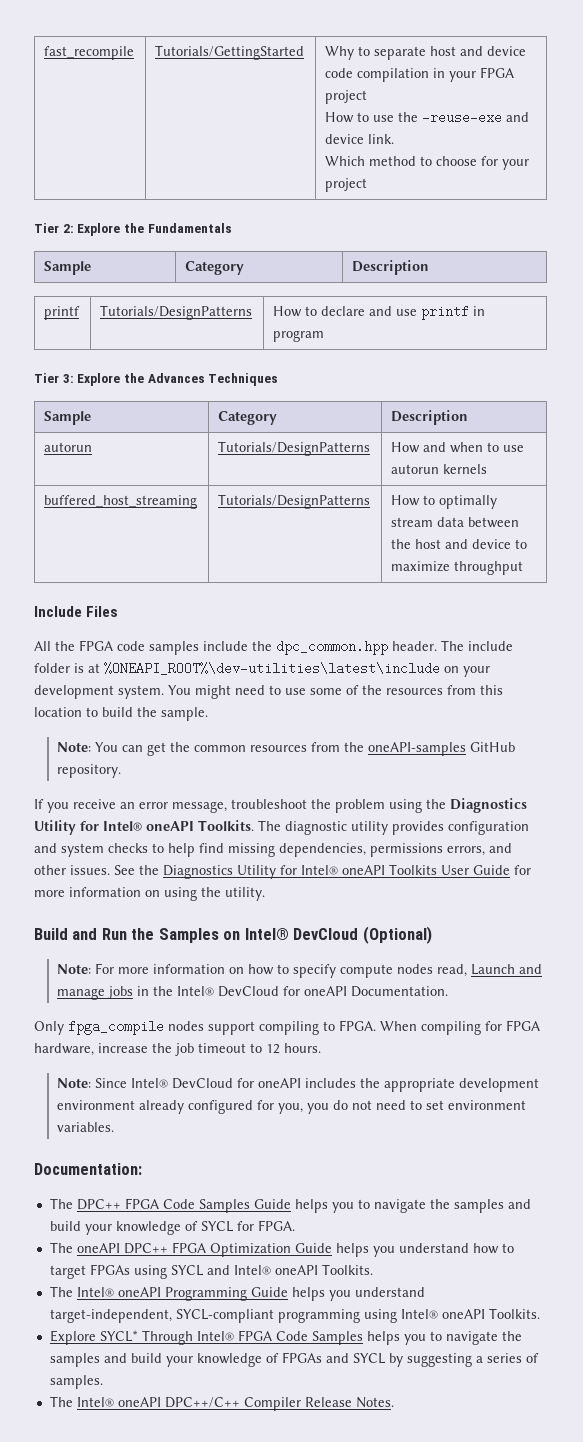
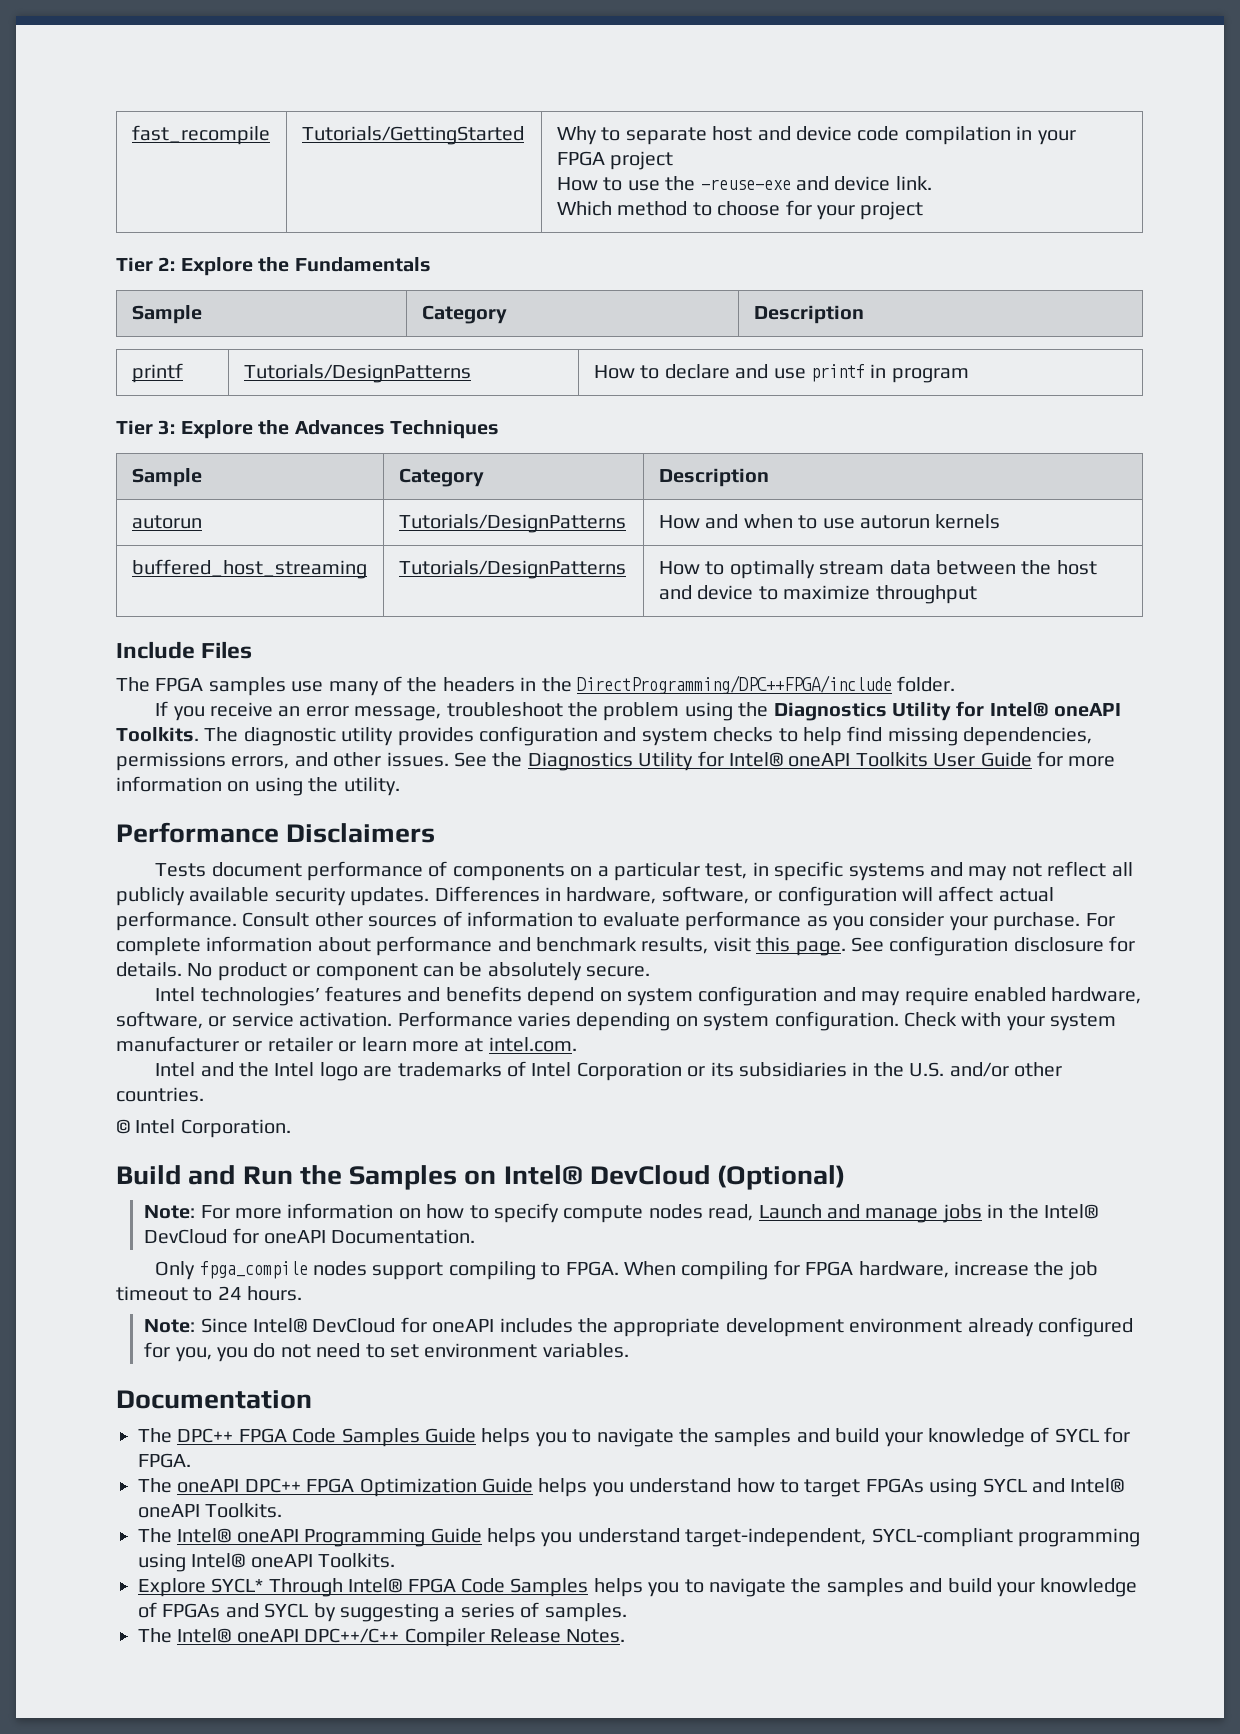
[34,640,513,655] [34,662,490,677] [34,685,503,699] [34,707,208,721] [56,742,515,756] [56,764,121,778] All the FPGA code samples include the dpc_common.hpp header. The include folder is at %ONEAPI_ROOT%\dev-utilities\latest\include on your development system. You might need to use some of the resources from this location to build the sample. // Note: You can get the common resources from the oneAPI-samples GitHub repository. -> [116,675,956,696] The FPGA samples use many of the headers in the DirectProgramming/DPC++FPGA/include folder.
(265, 894) none -> [116,822,436,843] [155,861,1133,881] [116,886,1054,906] [116,911,1115,931] [116,936,1136,956] [116,962,651,981] [155,986,1142,1006] [116,1011,1117,1031] [116,1036,577,1052] [155,1061,1062,1081] [116,1087,204,1102] [116,1119,291,1138] // Performance Disclaimers // Tests document performance of components on a particular test, in specific systems and may not reflect all publicly available security updates. Differences in hardware, software, or configuration will affect actual performance. Consult other sources of information to evaluate performance as you consider your purchase. For complete information about performance and benchmark results, visit this page. See configuration disclosure for details. No product or component can be absolutely secure. // Intel technologies’ features and benefits depend on system configuration and may require enabled hardware, software, or service activation. Performance varies depending on system configuration. Check with your system manufacturer or retailer or learn more at intel.com. // Intel and the Intel logo are trademarks of Intel Corporation or its subsidiaries in the U.S. and/or other countries. // © Intel Corporation.
[266,1044,280,1054] 12 -> [217,1286,242,1300] 24
[34,1163,142,1175] Documentation: -> [116,1390,312,1409] Documentation

